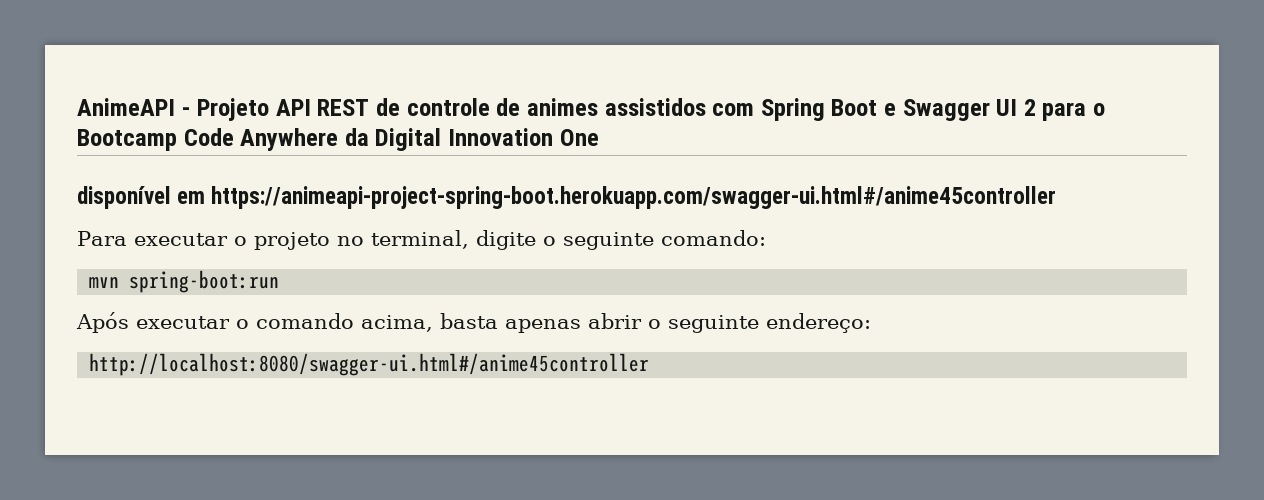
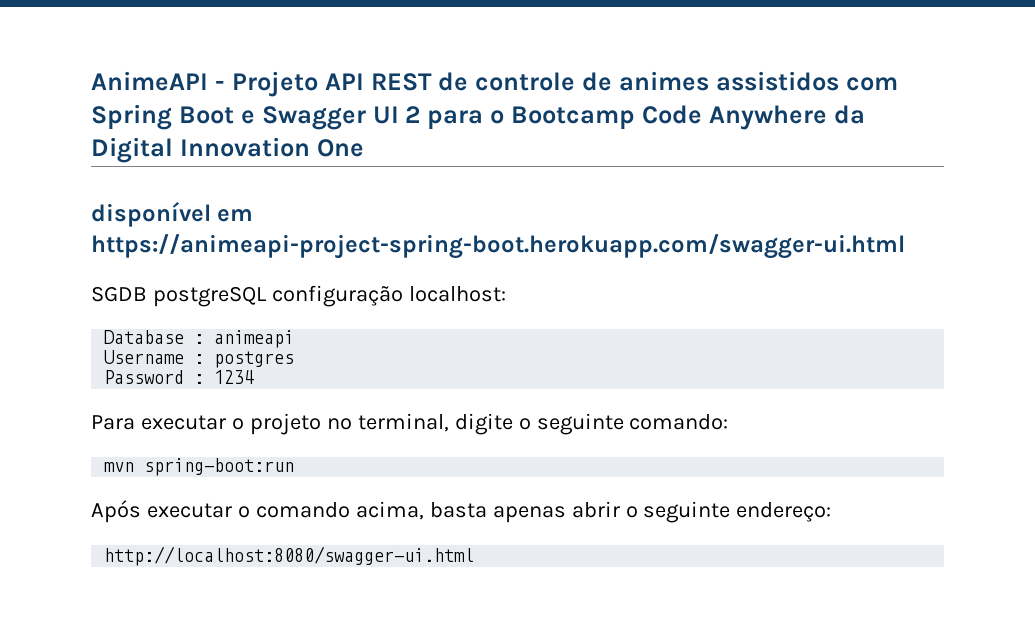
[211,186,1057,209] https://animeapi-project-spring-boot.herokuapp.com/swagger-ui.html#/anime45controller -> [91,234,905,259] [91,285,506,307] [104,330,295,348] [104,350,295,368] [104,370,255,384] https://animeapi-project-spring-boot.herokuapp.com/swagger-ui.html // SGDB postgreSQL configuração localhost: // Database : animeapi // Username : postgres // Password : 1234
[89,353,650,376] http://localhost:8080/swagger-ui.html#/anime45controller -> [104,546,475,566] http://localhost:8080/swagger-ui.html

